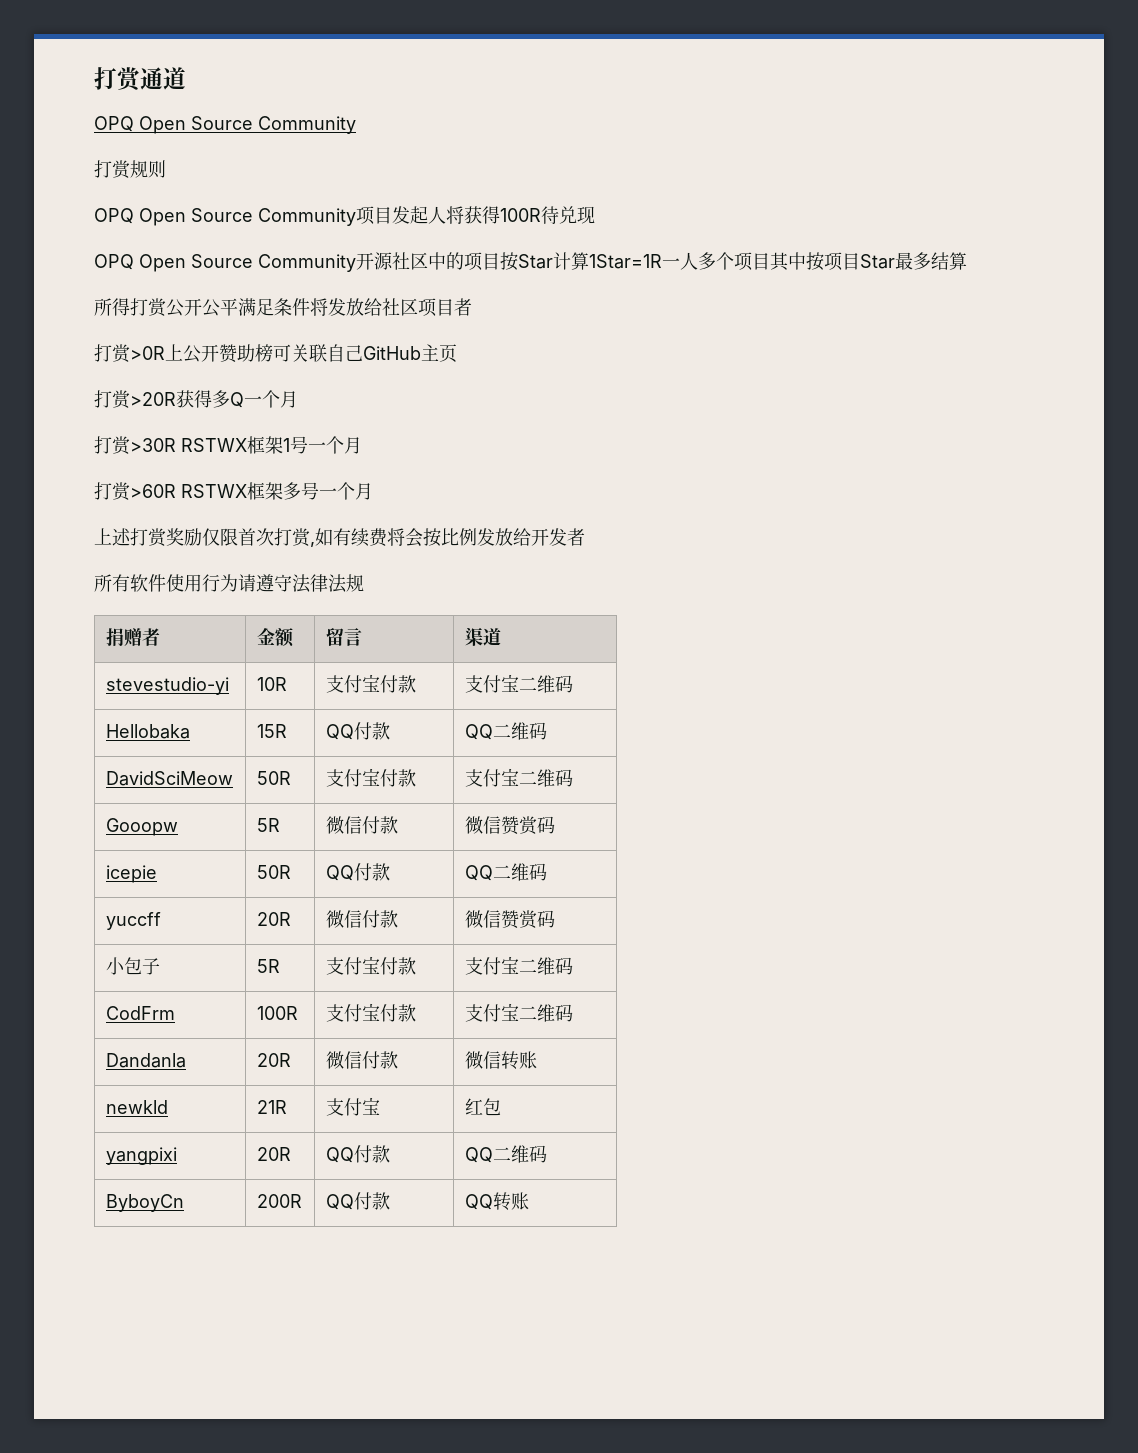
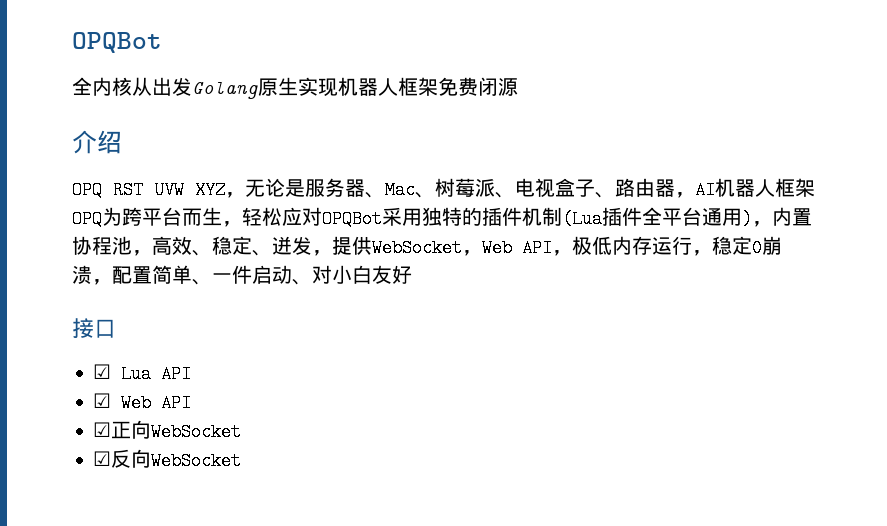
[94,67,186,92] [94,116,356,134] [94,160,166,179] [94,206,595,226] [94,252,967,272] [94,298,472,317] [94,344,457,363] [94,390,298,409] [94,436,362,455] [94,482,373,501] [94,528,585,547] [94,574,364,593] [105,628,160,647] [256,628,294,647] [325,628,362,646] [464,627,501,646] [105,677,229,695] [256,677,287,691] [325,674,416,693] [464,674,573,693] [105,724,190,739] [256,724,287,738] [325,722,390,740] [464,722,547,740] [105,771,233,786] [256,771,291,785] [325,768,416,787] [464,768,573,787] [105,818,178,836] [256,818,280,832] [325,816,398,834] [464,816,555,835] [105,865,157,883] [256,865,291,879] [325,863,390,881] [464,863,547,881] [105,912,161,930] [256,912,291,926] [325,910,398,928] [464,910,555,929] [105,957,160,975] [256,959,280,973] [325,956,416,975] [464,956,573,975] [105,1006,175,1020] [256,1006,298,1020] [325,1003,416,1022] [464,1003,573,1022] [105,1053,186,1068] [256,1053,291,1067] [325,1051,398,1069] [464,1051,537,1070] [105,1100,168,1114] [256,1100,287,1114] [325,1097,380,1116] [464,1098,501,1116] [105,1147,177,1165] [256,1147,291,1161] [325,1145,390,1163] [464,1145,547,1163] [105,1194,184,1212] [256,1194,302,1208] [325,1192,390,1210] [464,1192,529,1211] 打赏通道 // OPQ Open Source Community // 打赏规则 // OPQ Open Source Community项目发起人将获得100R待兑现 // OPQ Open Source Community开源社区中的项目按Star计算1Star=1R一人多个项目其中按项目Star最多结算 // 所得打赏公开公平满足条件将发放给社区项目者 // 打赏>0R上公开赞助榜可关联自己GitHub主页 // 打赏>20R获得多Q一个月 // 打赏>30R RSTWX框架1号一个月 // 打赏>60R RSTWX框架多号一个月 // 上述打赏奖励仅限首次打赏,如有续费将会按比例发放给开发者 // 所有软件使用行为请遵守法律法规 // 捐赠者 | 金额 | 留言 | 渠道 // stevestudio-yi | 10R | 支付宝付款 | 支付宝二维码 // Hellobaka | 15R | QQ付款 | QQ二维码 // DavidSciMeow | 50R | 支付宝付款 | 支付宝二维码 // Gooopw | 5R | 微信付款 | 微信赞赏码 // icepie | 50R | QQ付款 | QQ二维码 // yuccff | 20R | 微信付款 | 微信赞赏码 // 小包子 | 5R | 支付宝付款 | 支付宝二维码 // CodFrm | 100R | 支付宝付款 | 支付宝二维码 // Dandanla | 20R | 微信付款 | 微信转账 // newkld | 21R | 支付宝 | 红包 // yangpixi | 20R | QQ付款 | QQ二维码 // ByboyCn | 200R | QQ付款 | QQ转账 -> [72,32,162,53] [72,77,518,99] [72,130,122,154] [72,178,815,199] [72,207,812,228] [72,236,782,257] [72,265,412,285] [72,318,116,338] [93,364,192,383] [93,393,192,412] [93,420,242,441] [93,449,242,470] OPQBot // 全内核从出发Golang原生实现机器人框架免费闭源 // 介绍 // OPQ RST UVW XYZ，无论是服务器、Mac、树莓派、电视盒子、路由器，AI机器人框架OPQ为跨平台而生，轻松应对OPQBot采用独特的插件机制(Lua插件全平台通用)，内置协程池，高效、稳定、迸发，提供WebSocket，Web API，极低内存运行，稳定0崩溃，配置简单、一件启动、对小白友好 // 接口 // ☑ Lua API // ☑ Web API // ☑正向WebSocket // ☑反向WebSocket

